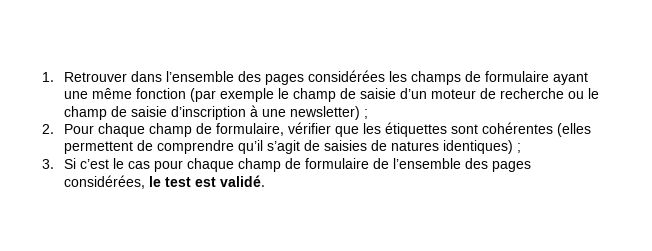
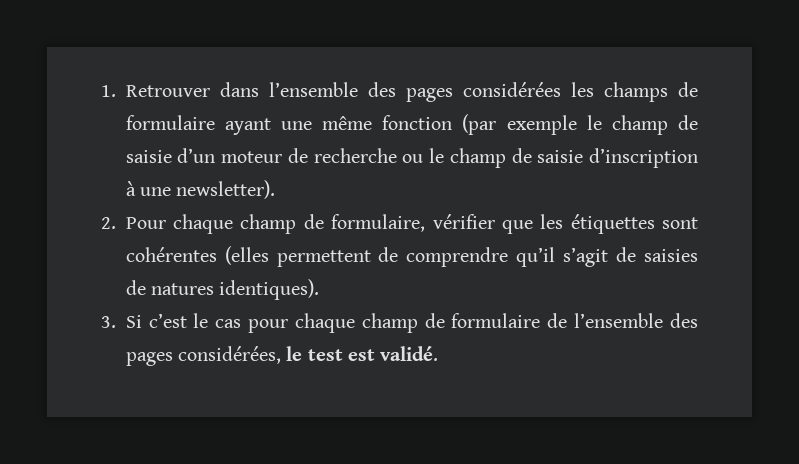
[290,106,369,120] newsletter) ; -> [176,180,276,199] newsletter).
[443,140,522,154] identiques) ; -> [219,279,320,300] identiques).

